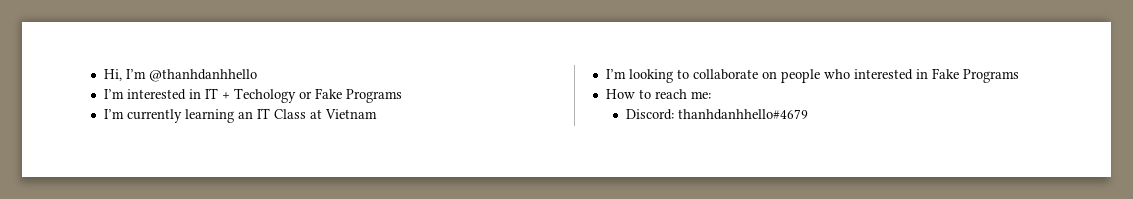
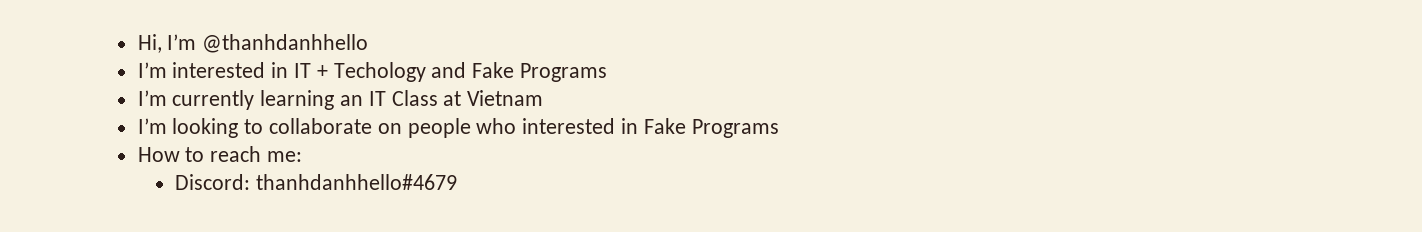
[298,91,312,99] or -> [431,62,467,78] and

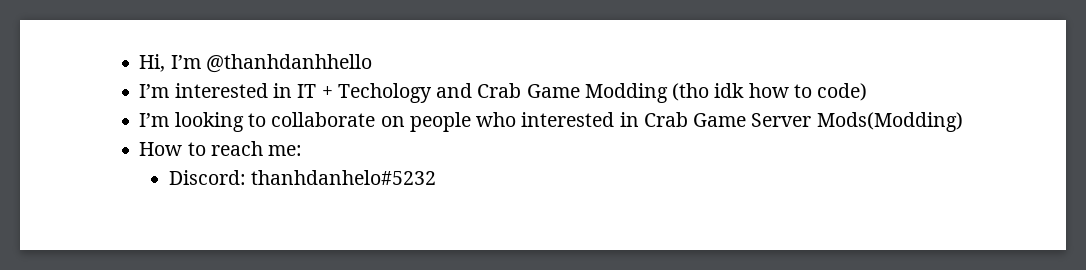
[472,62,608,82] [137,90,544,110] Fake Programs // I’m currently learning an IT Class at Vietnam -> [477,83,868,103] Crab Game Modding (tho idk how to code)
[643,118,779,138] Fake Programs -> [643,112,963,132] Crab Game Server Mods(Modding)
[256,174,458,190] thanhdanhhello#4679 -> [251,170,437,185] thanhdanhelo#5232

